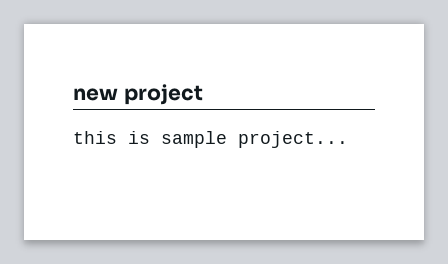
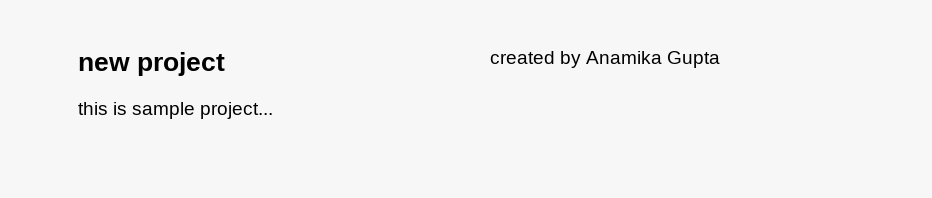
(348, 139) none -> [490,51,721,68] // created by Anamika Gupta

